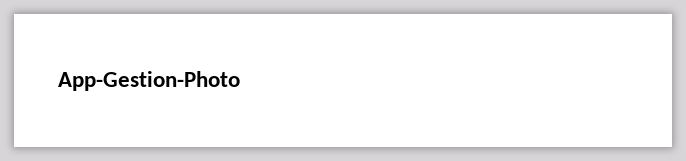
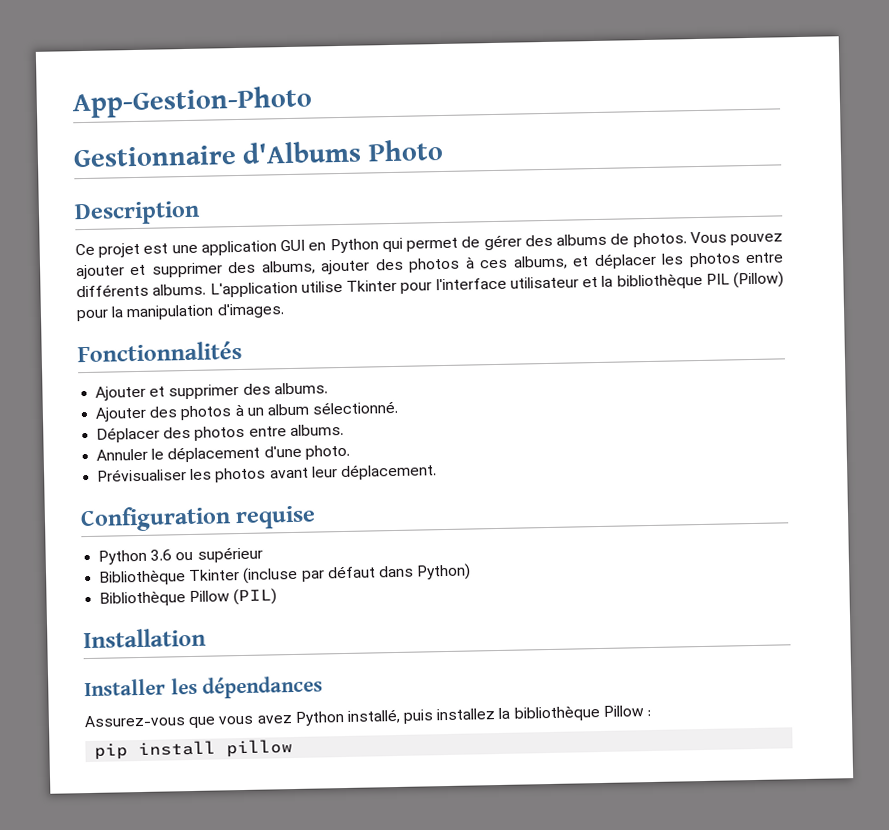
(240, 81) none -> [73,138,444,168] [74,200,200,226] [75,231,784,258] [76,252,785,280] [76,271,784,298] [76,303,285,322] [77,340,242,363] [95,382,328,401] [95,400,399,422] [96,423,344,443] [96,444,350,463] [97,463,437,483] [80,505,317,533] [98,546,263,565] [98,563,472,586] [99,588,278,607] [83,627,206,649] [84,675,324,699] [84,705,652,729] [94,739,294,760] // Gestionnaire d'Albums Photo // Description // Ce projet est une application GUI en Python qui permet de gérer des albums de photos. Vous pouvez ajouter et supprimer des albums, ajouter des photos à ces albums, et déplacer les photos entre différents albums. L'application utilise Tkinter pour l'interface utilisateur et la bibliothèque PIL (Pillow) pour la manipulation d'images. // Fonctionnalités // Ajouter et supprimer des albums. // Ajouter des photos à un album sélectionné. // Déplacer des photos entre albums. // Annuler le déplacement d'une photo. // Prévisualiser les photos avant leur déplacement. // Configuration requise // Python 3.6 ou supérieur // Bibliothèque Tkinter (incluse par défaut dans Python) // Bibliothèque Pillow (PIL) // Installation // Installer les dépendances // Assurez-vous que vous avez Python installé, puis installez la bibliothèque Pillow : // pip install pillow

